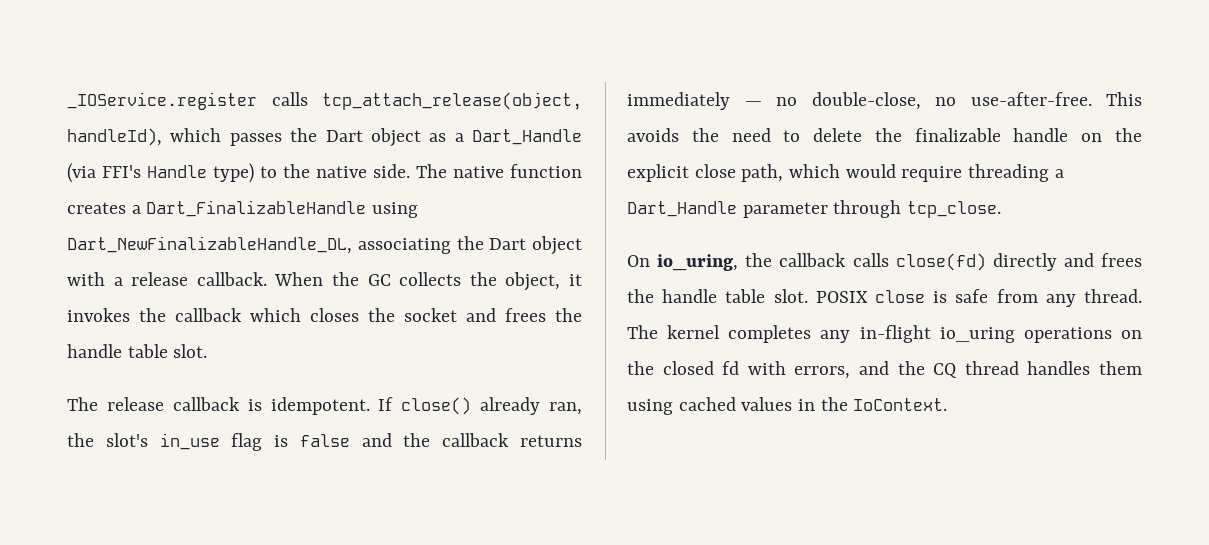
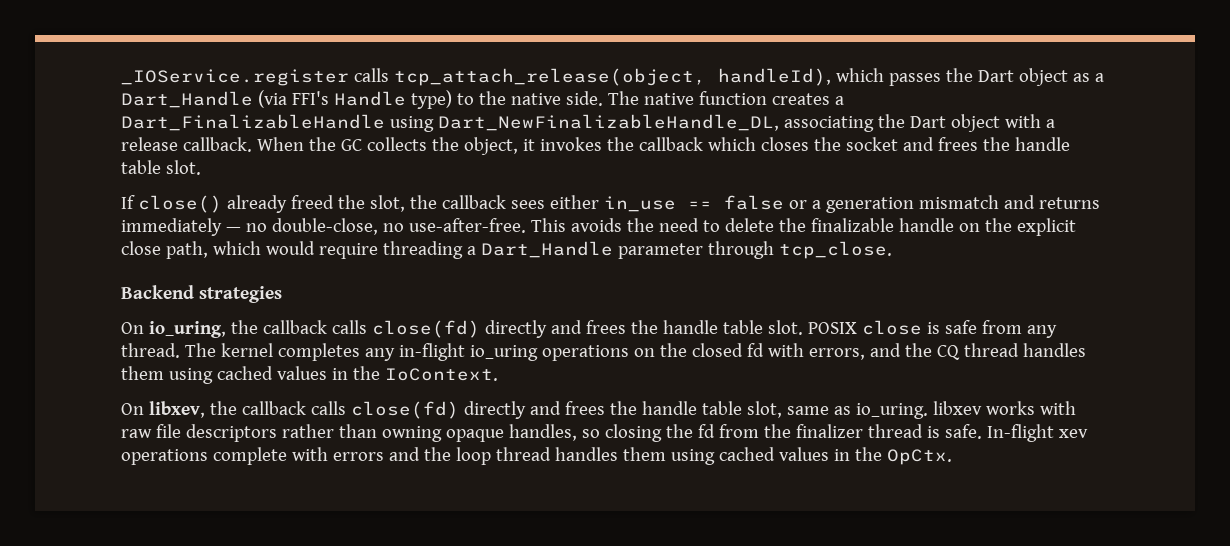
[67,397,582,415] [67,433,510,451] The release callback is idempotent. If close() already ran, the slot's in_use flag is false and the callback -> [121,195,1035,213] If close() already freed the slot, the callback sees either in_use == false or a generation mismatch and
(1002, 209) none -> [121,285,282,303] // Backend strategies
(948, 404) none -> [121,401,1076,419] [121,424,1088,442] [121,447,952,465] // On libxev, the callback calls close(fd) directly and frees the handle table slot, same as io_uring. libxev works with raw file descriptors rather than owning opaque handles, so closing the fd from the finalizer thread is safe. In-flight xev operations complete with errors and the loop thread handles them using cached values in the OpCtx.

